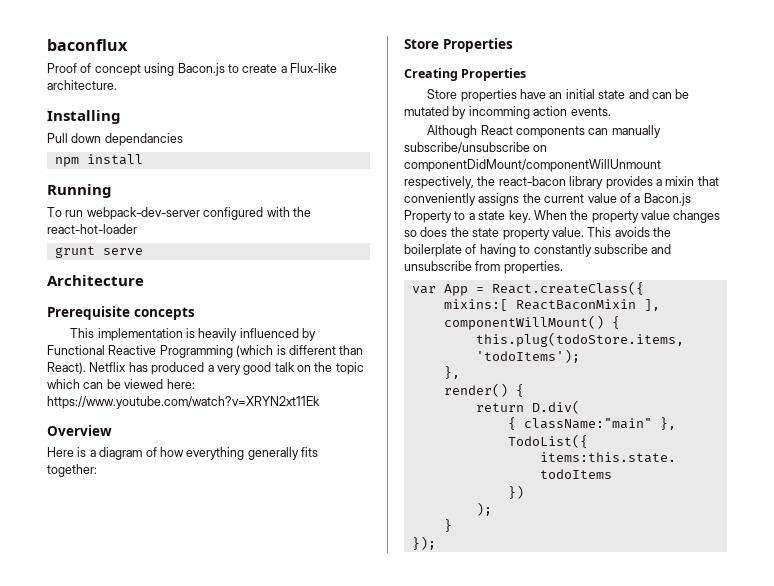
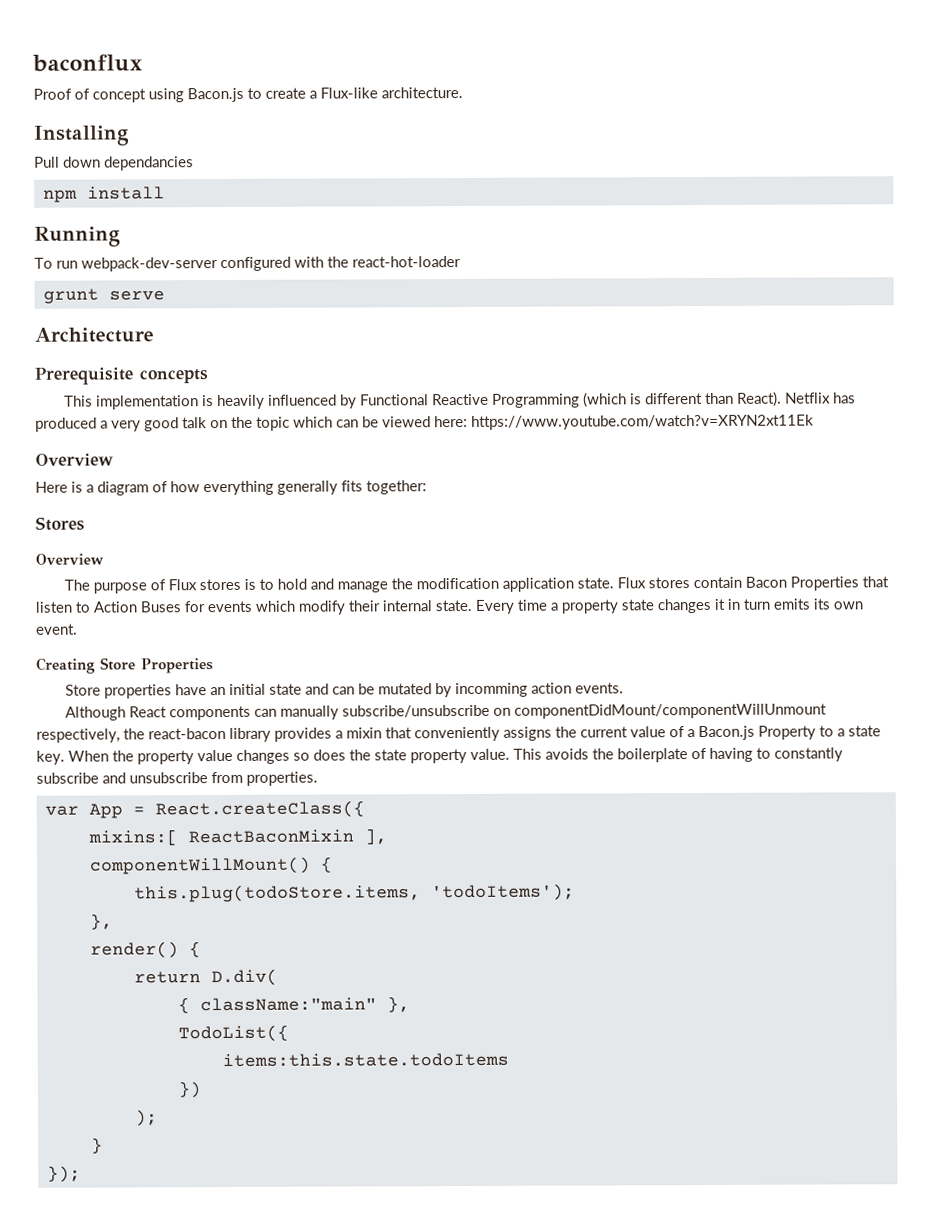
[404,38,513,52] Store Properties -> [35,516,85,531] [35,553,104,565] [63,576,889,594] [35,598,863,615] [36,623,78,635] Stores // Overview // The purpose of Flux stores is to hold and manage the modification application state. Flux stores contain Bacon Properties that listen to Action Buses for events which modify their internal state. Every time a property state changes it in turn emits its own event.
(458, 74) none -> [100,657,136,671] Store

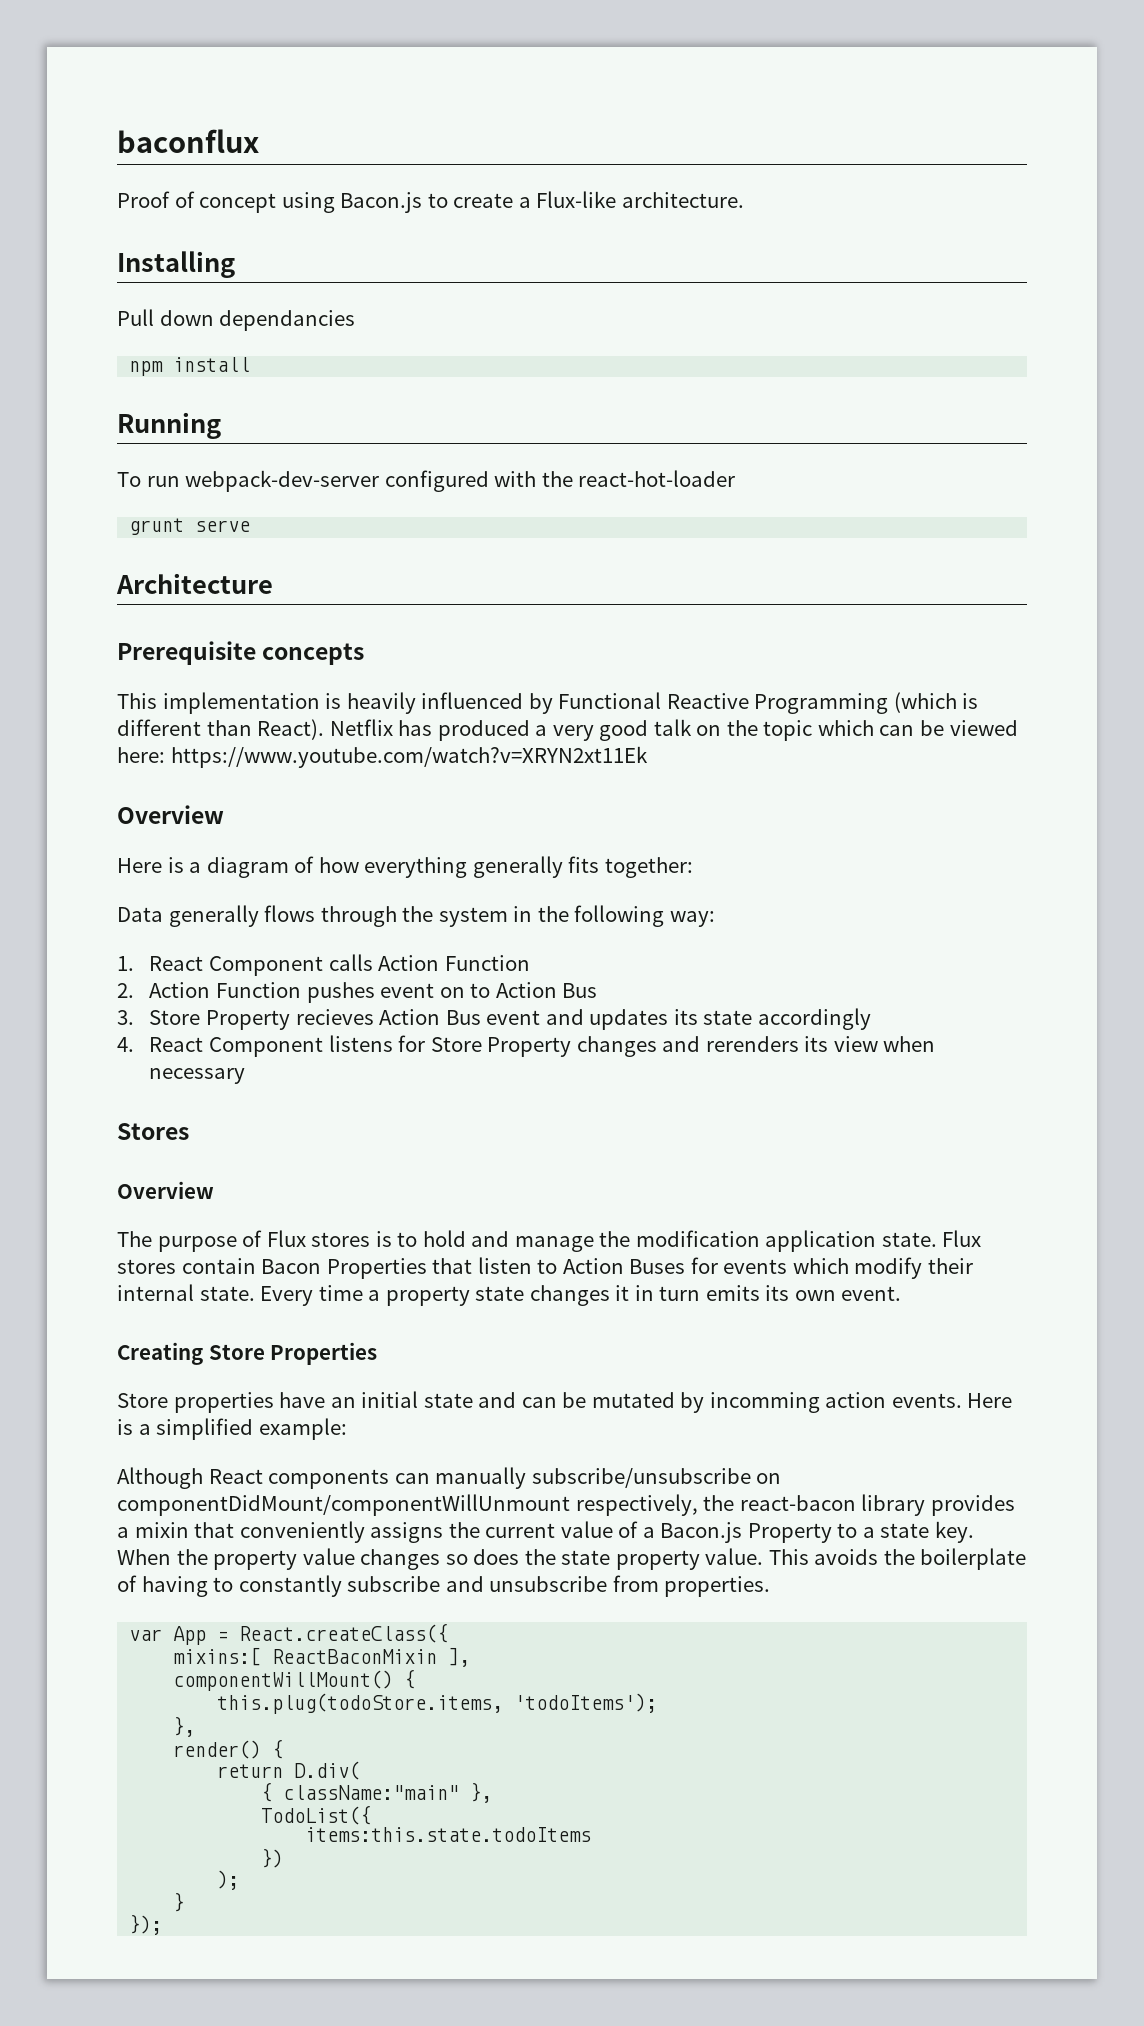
(427, 487) none -> [117,905,715,927] [117,954,530,976] [117,982,598,1003] [117,1008,871,1030] [117,1035,936,1057] [149,1068,246,1084] // Data generally flows through the system in the following way: // 1. React Component calls Action Function // 2. Action Function pushes event on to Action Bus // 3. Store Property recieves Action Bus event and updates its state accordingly // 4. React Component listens for Store Property changes and rerenders its view when necessary
(624, 688) none -> [967,1393,1013,1408] [117,1418,347,1440] Here is a simplified example:

